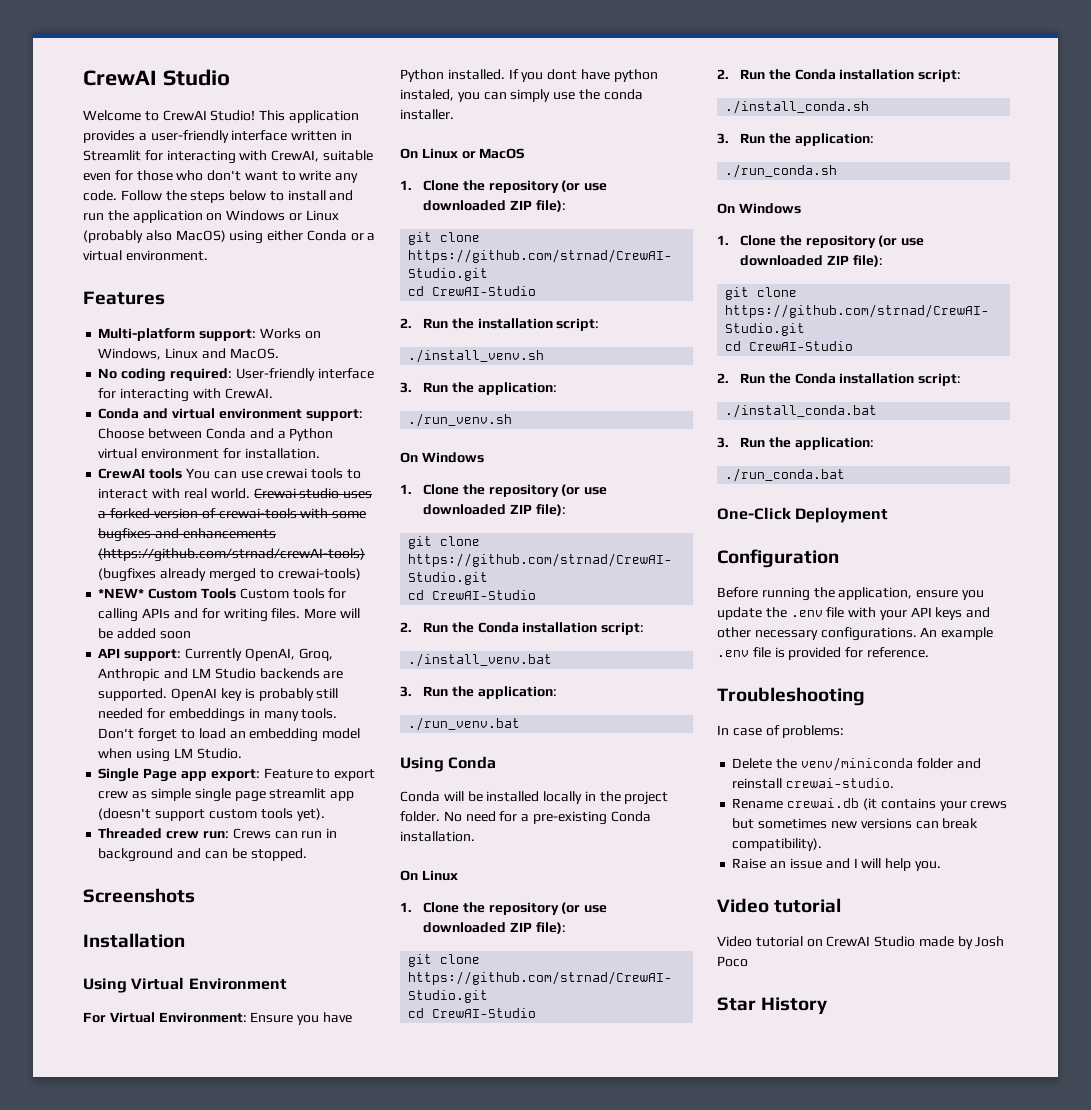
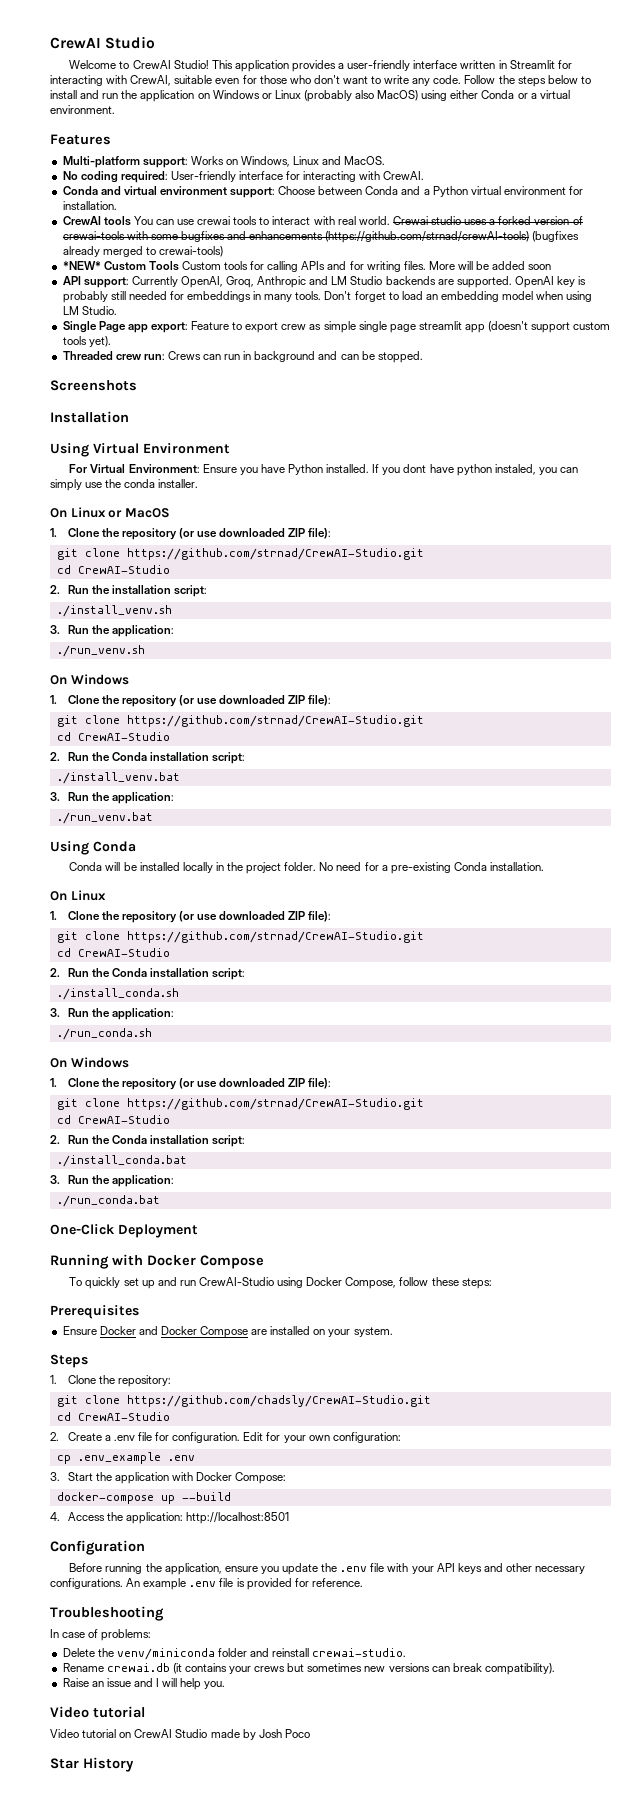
(889, 515) none -> [50,1254,264,1269] [69,1277,492,1289] [50,1305,139,1319] [62,1326,393,1338] [50,1354,88,1368] [50,1375,171,1387] [56,1395,431,1407] [56,1412,170,1421] [50,1432,401,1443] [56,1452,195,1464] [50,1472,287,1484] [56,1492,231,1504] [50,1512,290,1524] // Running with Docker Compose // To quickly set up and run CrewAI-Studio using Docker Compose, follow these steps: // Prerequisites // Ensure Docker and Docker Compose are installed on your system. // Steps // 1. Clone the repository: // git clone https://github.com/chadsly/CrewAI-Studio.git // cd CrewAI-Studio // 2. Create a .env file for configuration. Edit for your own configuration: // cp .env_example .env // 3. Start the application with Docker Compose: // docker-compose up --build // 4. Access the application: http://localhost:8501

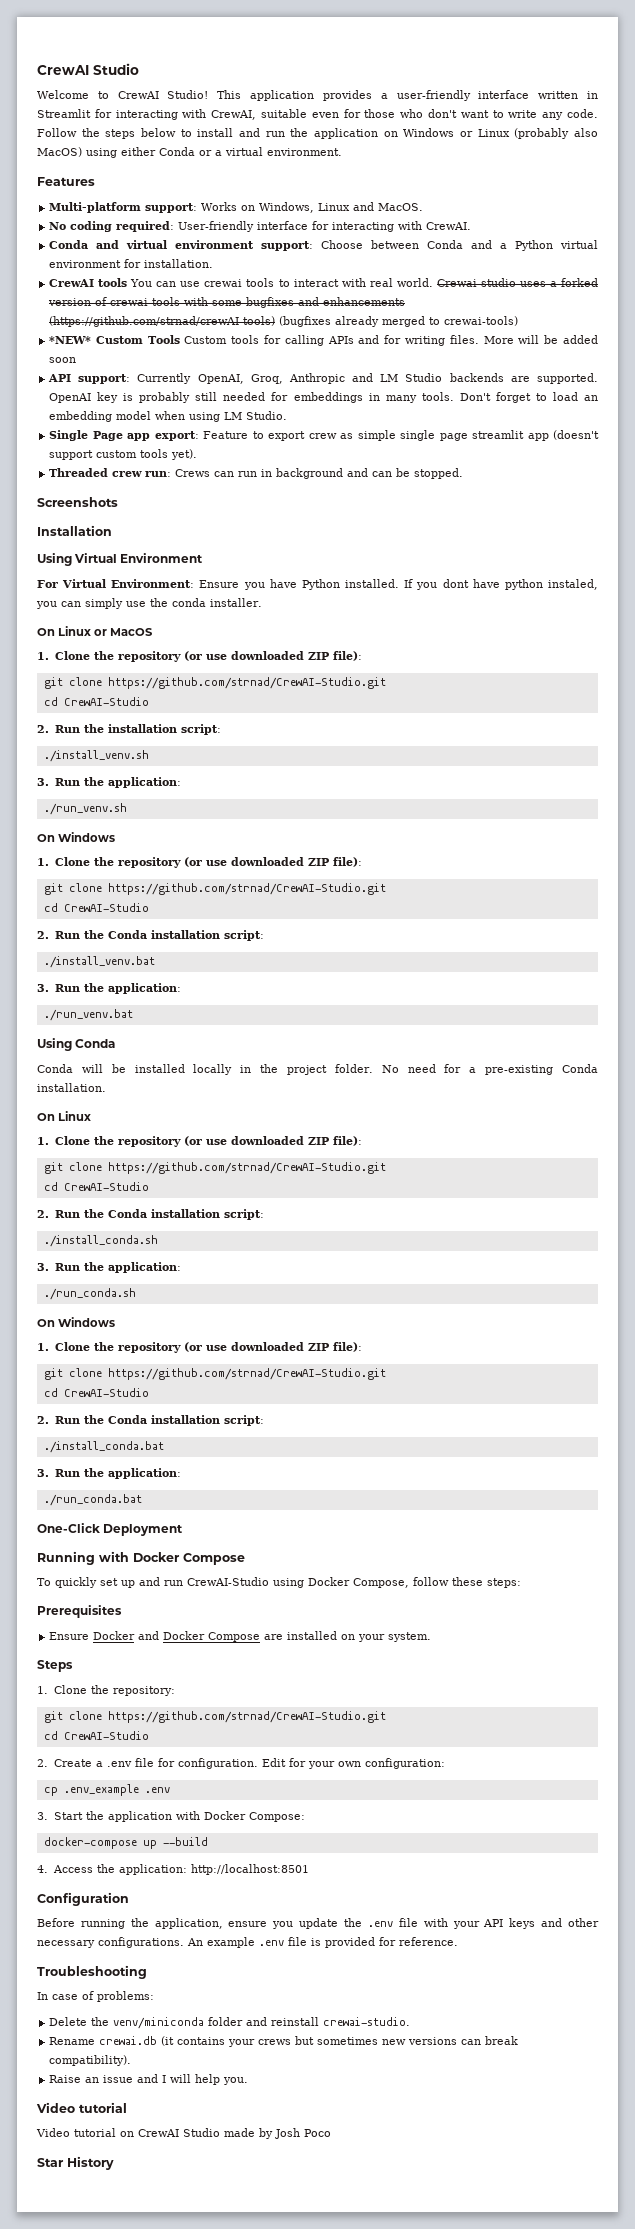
[126,1395,431,1407] https://github.com/chadsly/CrewAI-Studio.git -> [107,1711,386,1723] https://github.com/strnad/CrewAI-Studio.git

